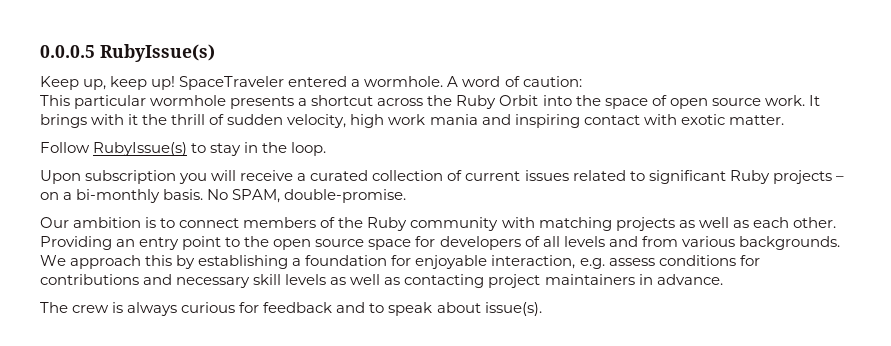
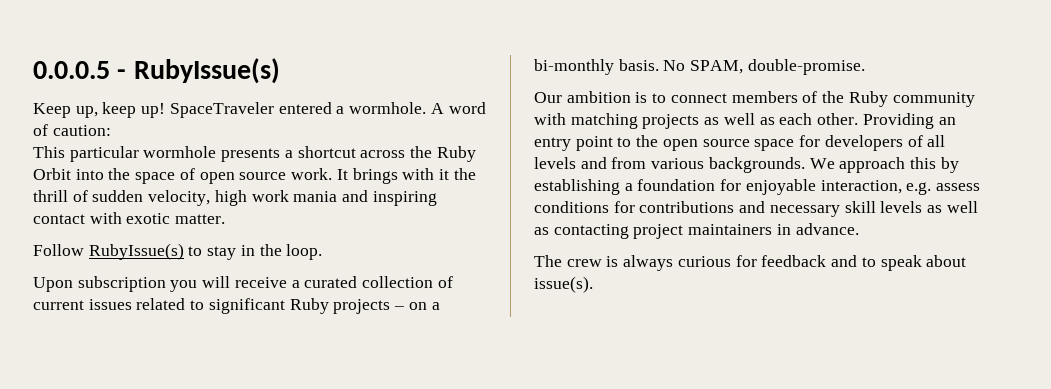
(95, 51) none -> [117,69,127,79] -

